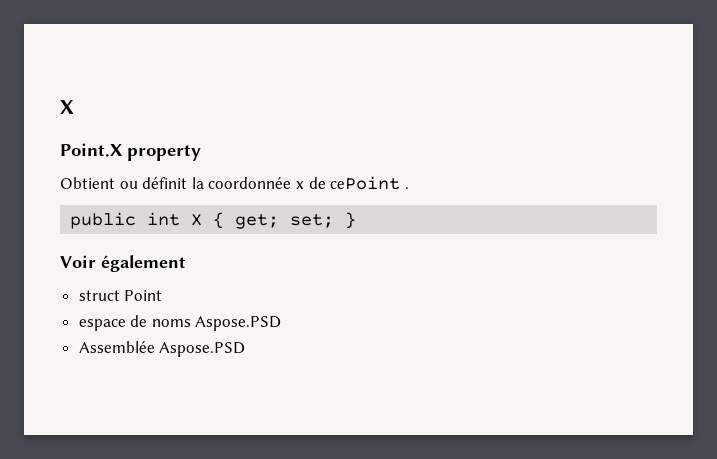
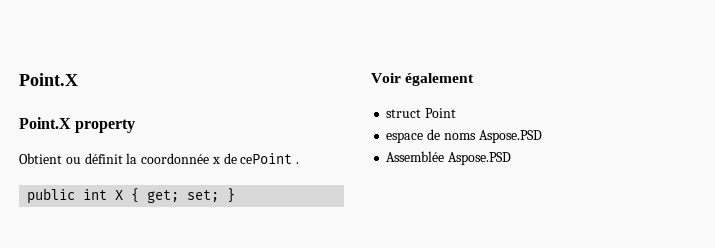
[60,100,74,114] X -> [19,73,78,86] Point.X

